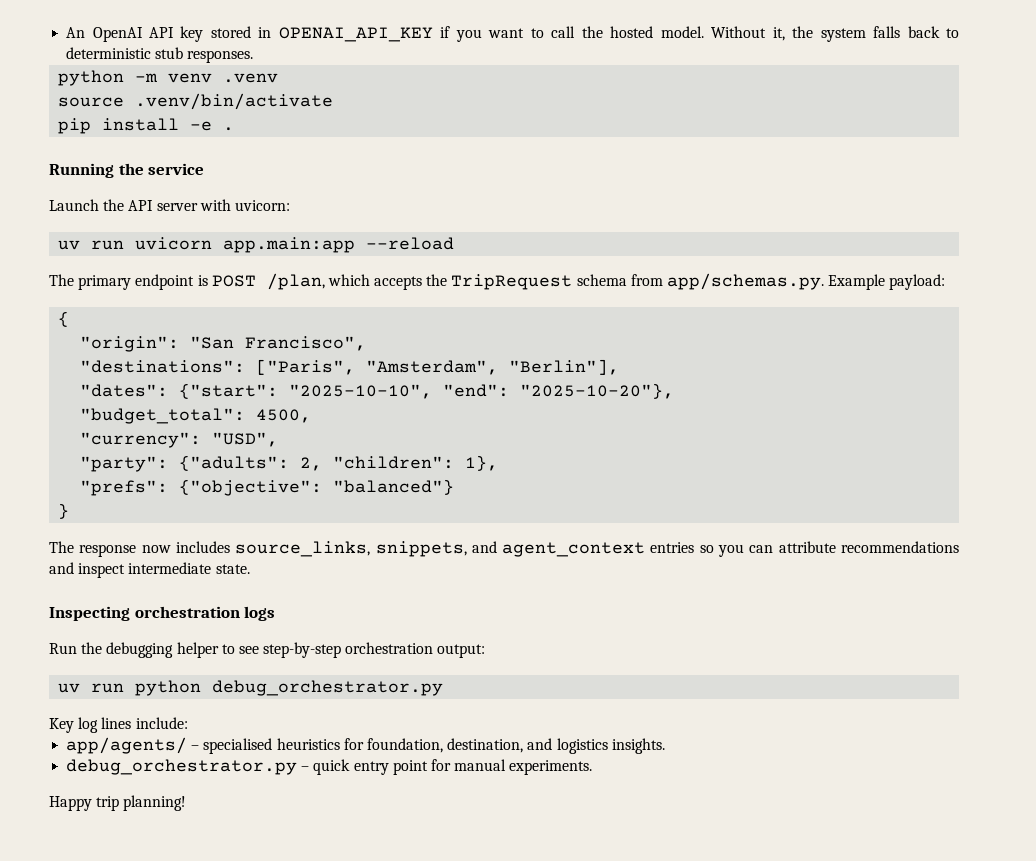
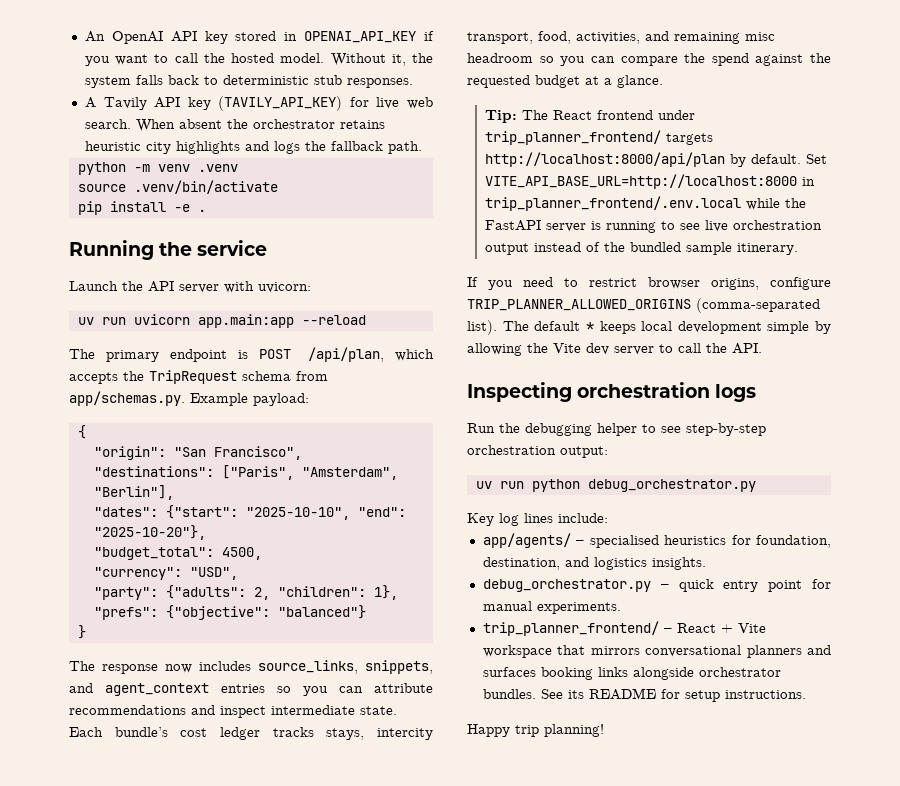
(254, 56) none -> [84,96,433,111] [84,119,385,132] [84,141,422,154] // A Tavily API key (TAVILY_API_KEY) for live web search. When absent the orchestrator retains heuristic city highlights and logs the fallback path.
[266,273,325,290] /plan, -> [308,347,385,362] /api/plan,
(250, 569) none -> [69,727,433,740] [467,31,775,44] [467,53,831,66] [467,75,663,88] [484,110,695,123] [484,130,713,145] [484,152,827,167] [484,174,815,189] [484,196,806,211] [484,220,822,233] [484,242,798,255] [467,277,831,290] [467,298,820,313] [467,320,831,335] [467,343,762,356] Each bundle’s cost ledger tracks stays, intercity transport, food, activities, and remaining misc headroom so you can compare the spend against the requested budget at a glance. // Tip: The React frontend under trip_planner_frontend/ targets http://localhost:8000/api/plan by default. Set VITE_API_BASE_URL=http://localhost:8000 in trip_planner_frontend/.env.local while the FastAPI server is running to see live orchestration output instead of the bundled sample itinerary. // If you need to restrict browser origins, configure TRIP_PLANNER_ALLOWED_ORIGINS (comma-separated list). The default * keeps local development simple by allowing the Vite dev server to call the API.
(593, 767) none -> [482,621,766,636] [482,645,831,658] [482,667,781,680] [482,688,806,702] // trip_planner_frontend/ – React + Vite workspace that mirrors conversational planners and surfaces booking links alongside orchestrator bundles. See its README for setup instructions.

